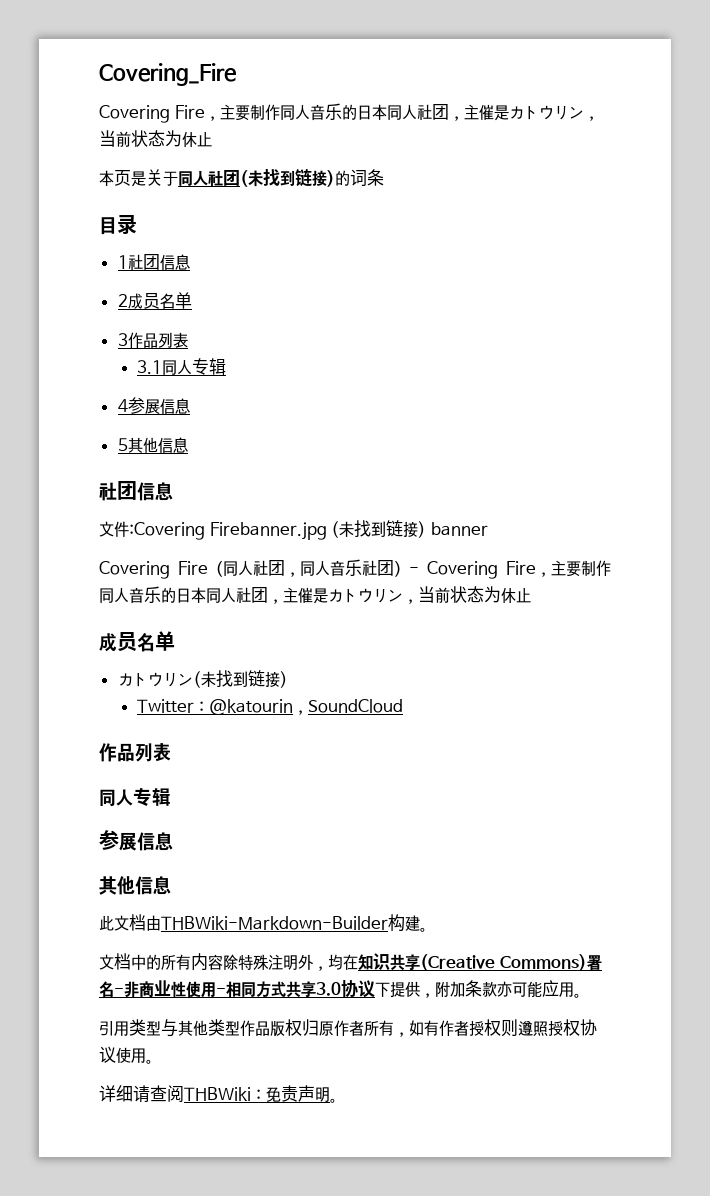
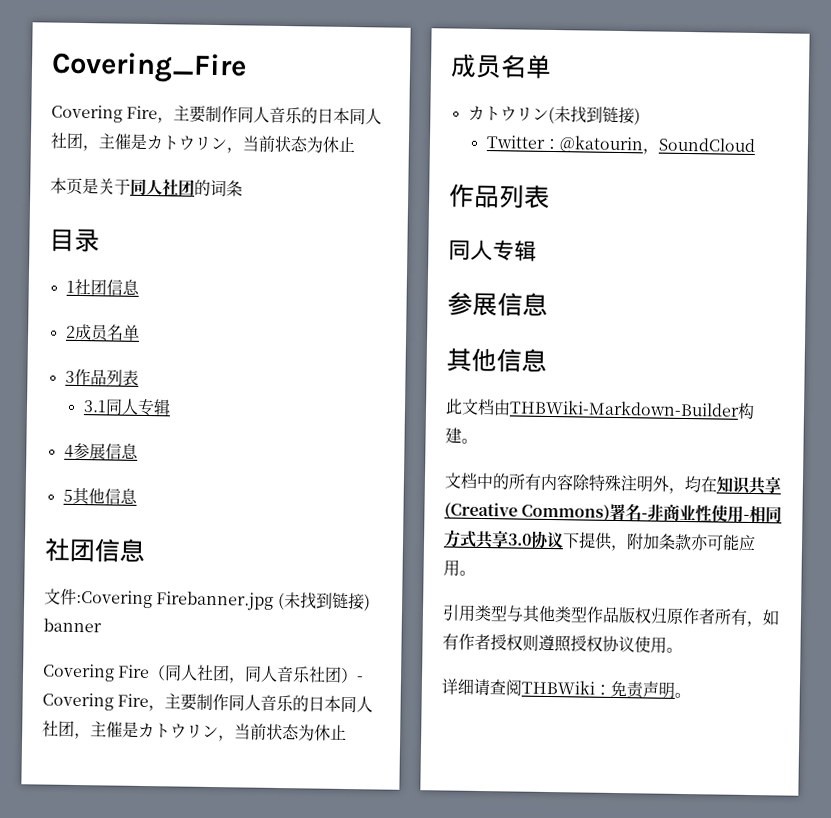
[240,168,335,187] (未找到链接) -> (195, 187) none

